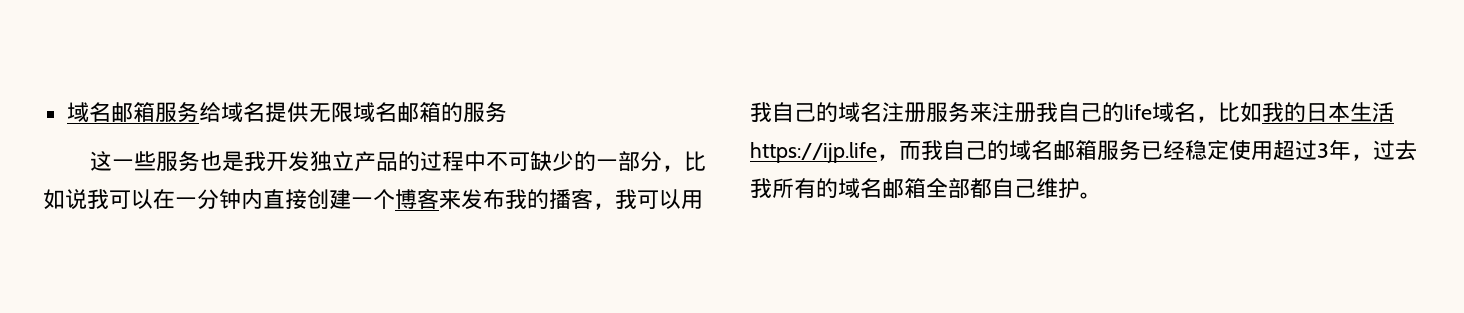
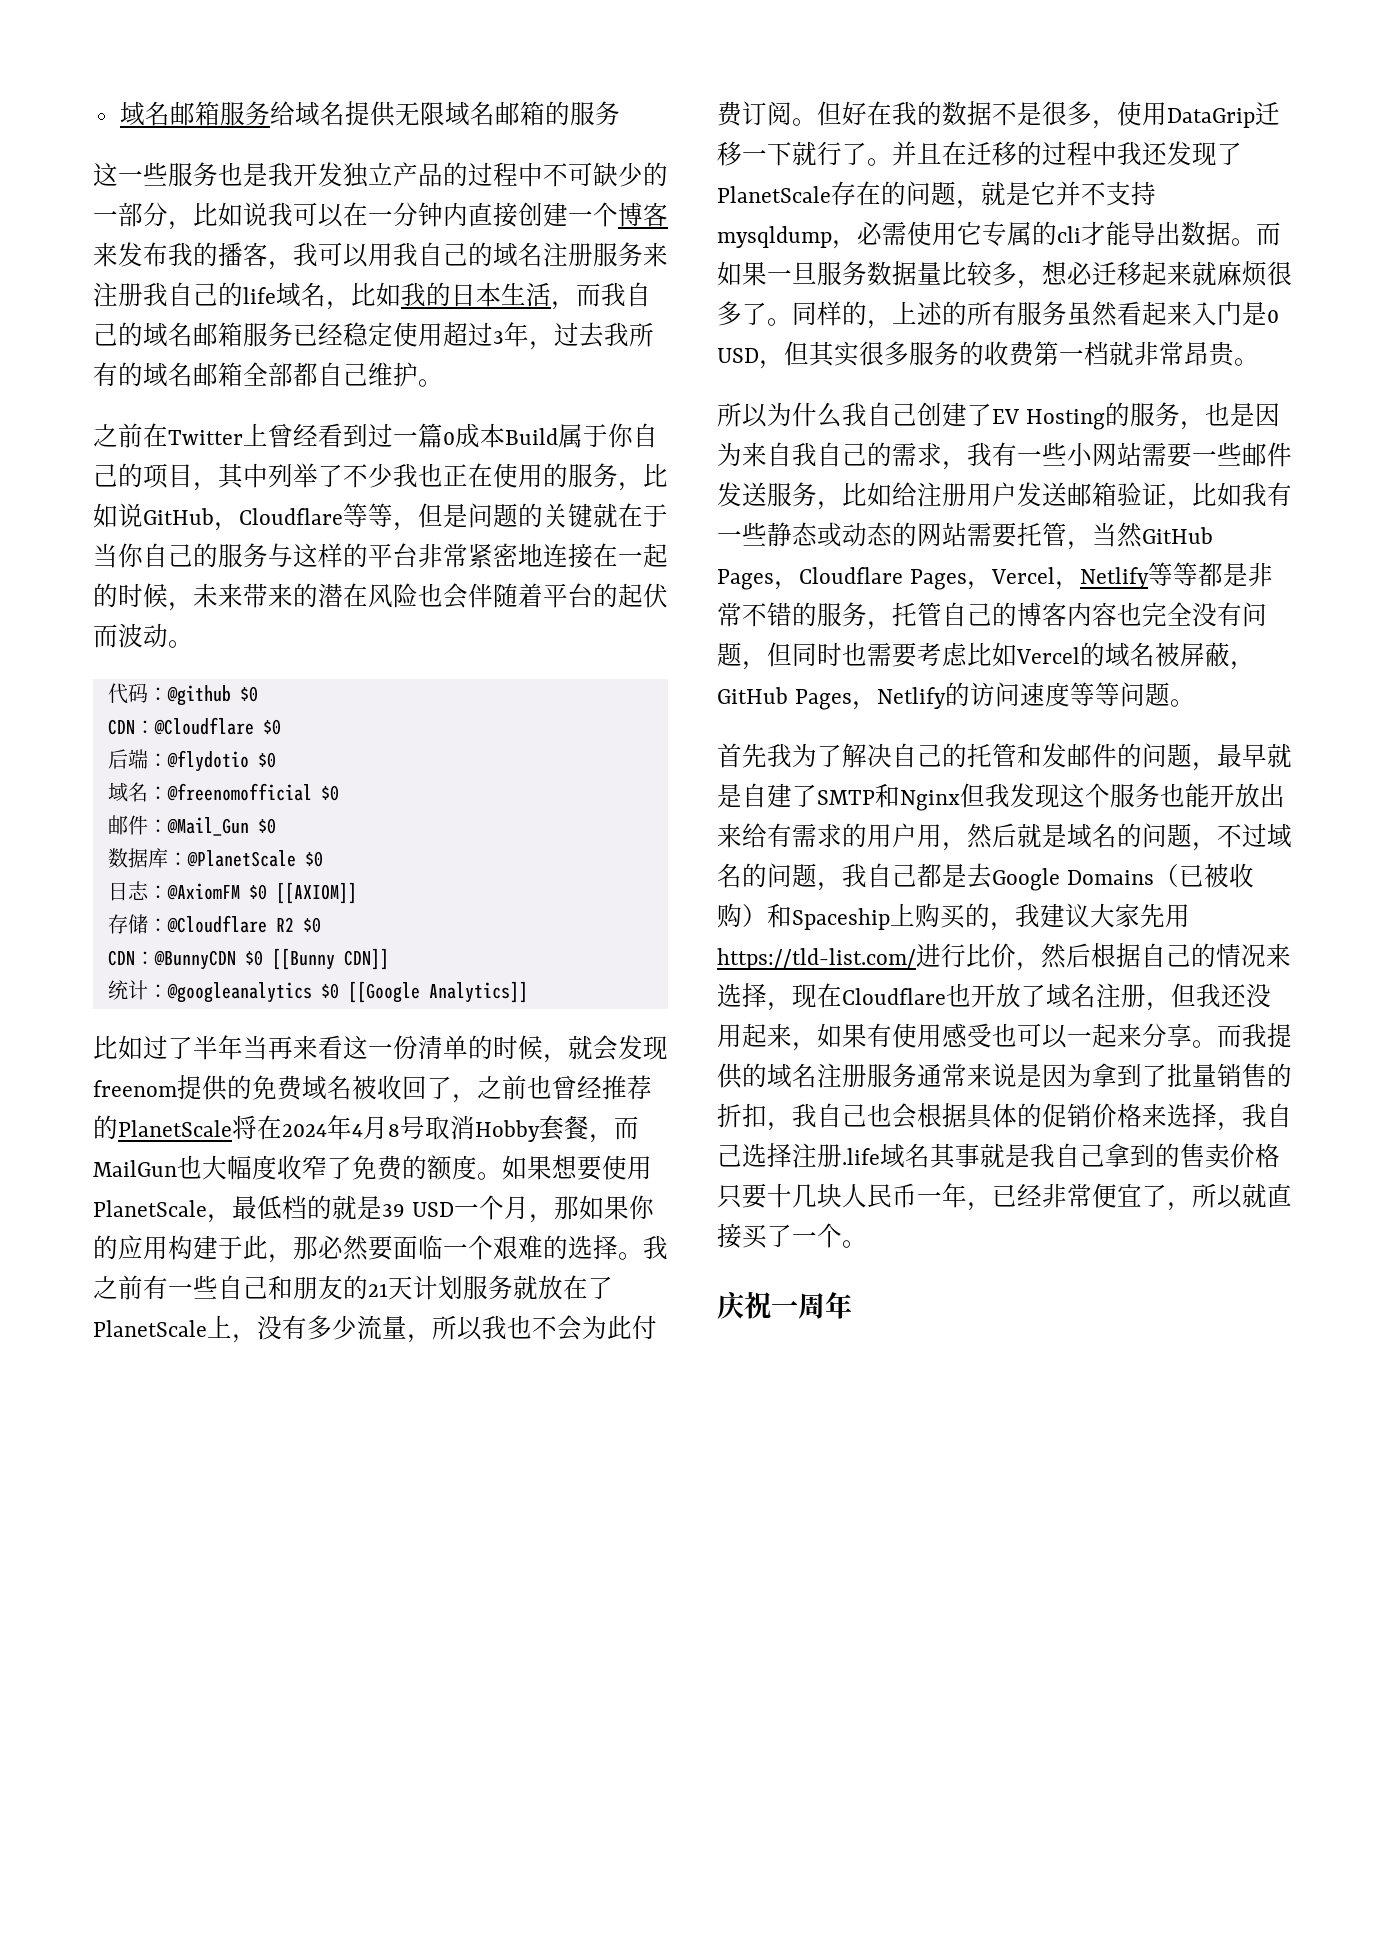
[750,142,877,163] https://ijp.life -> (551, 294) none
(1102, 195) none -> [93,423,658,448] [93,463,668,491] [93,503,668,531] [93,543,668,568] [93,583,668,611] [93,623,193,648] [107,683,258,706] [107,717,281,735] [107,749,276,772] [107,782,339,802] [107,815,276,836] [107,848,323,868] [107,881,357,904] [107,914,321,934] [107,948,389,970] [107,980,528,1003] [93,1035,668,1063] [93,1075,652,1103] [93,1115,639,1143] [93,1155,652,1181] [93,1195,654,1223] [93,1235,668,1263] [93,1275,613,1300] [93,1315,657,1343] [717,101,1280,129] [717,141,1242,166] [717,181,1156,209] [717,221,1281,249] [717,261,1292,289] [717,301,1279,329] [717,341,1259,369] [717,402,1280,430] [717,442,1292,470] [717,482,1292,510] [717,522,1213,550] [717,562,1273,590] [717,602,1267,630] [717,642,1255,670] [717,682,1195,710] [717,743,1292,771] [717,783,1285,811] [717,823,1292,851] [717,863,1254,891] [717,903,1190,931] [717,943,1291,971] [717,983,1271,1011] [717,1023,1292,1051] [717,1063,1292,1089] [717,1103,1292,1131] [717,1143,1280,1169] [717,1183,1292,1211] [717,1223,867,1249] [717,1292,852,1319] // 之前在Twitter上曾经看到过一篇0成本Build属于你自己的项目，其中列举了不少我也正在使用的服务，比如说GitHub，Cloudflare等等，但是问题的关键就在于当你自己的服务与这样的平台非常紧密地连接在一起的时候，未来带来的潜在风险也会伴随着平台的起伏而波动。 // 代码：@github $0 // CDN：@Cloudflare $0 // 后端：@flydotio $0 // 域名：@freenomofficial $0 // 邮件：@Mail_Gun $0 // 数据库：@PlanetScale $0 // 日志：@AxiomFM $0 [[AXIOM]] // 存储：@Cloudflare R2 $0 // CDN：@BunnyCDN $0 [[Bunny CDN]] // 统计：@googleanalytics $0 [[Google Analytics]] // 比如过了半年当再来看这一份清单的时候，就会发现freenom提供的免费域名被收回了，之前也曾经推荐的PlanetScale将在2024年4月8号取消Hobby套餐，而MailGun也大幅度收窄了免费的额度。如果想要使用PlanetScale，最低档的就是39 USD一个月，那如果你的应用构建于此，那必然要面临一个艰难的选择。我之前有一些自己和朋友的21天计划服务就放在了PlanetScale上，没有多少流量，所以我也不会为此付费订阅。但好在我的数据不是很多，使用DataGrip迁移一下就行了。并且在迁移的过程中我还发现了PlanetScale存在的问题，就是它并不支持mysqldump，必需使用它专属的cli才能导出数据。而如果一旦服务数据量比较多，想必迁移起来就麻烦很多了。同样的，上述的所有服务虽然看起来入门是0 USD，但其实很多服务的收费第一档就非常昂贵。 // 所以为什么我自己创建了EV Hosting的服务，也是因为来自我自己的需求，我有一些小网站需要一些邮件发送服务，比如给注册用户发送邮箱验证，比如我有一些静态或动态的网站需要托管，当然GitHub Pages，Cloudflare Pages，Vercel，Netlify等等都是非常不错的服务，托管自己的博客内容也完全没有问题，但同时也需要考虑比如Vercel的域名被屏蔽，GitHub Pages，Netlify的访问速度等等问题。 // 首先我为了解决自己的托管和发邮件的问题，最早就是自建了SMTP和Nginx但我发现这个服务也能开放出来给有需求的用户用，然后就是域名的问题，不过域名的问题，我自己都是去Google Domains（已被收购）和Spaceship上购买的，我建议大家先用https://tld-list.com/进行比价，然后根据自己的情况来选择，现在Cloudflare也开放了域名注册，但我还没用起来，如果有使用感受也可以一起来分享。而我提供的域名注册服务通常来说是因为拿到了批量销售的折扣，我自己也会根据具体的促销价格来选择，我自己选择注册.life域名其事就是我自己拿到的售卖价格只要十几块人民币一年，已经非常便宜了，所以就直接买了一个。 // 庆祝一周年

